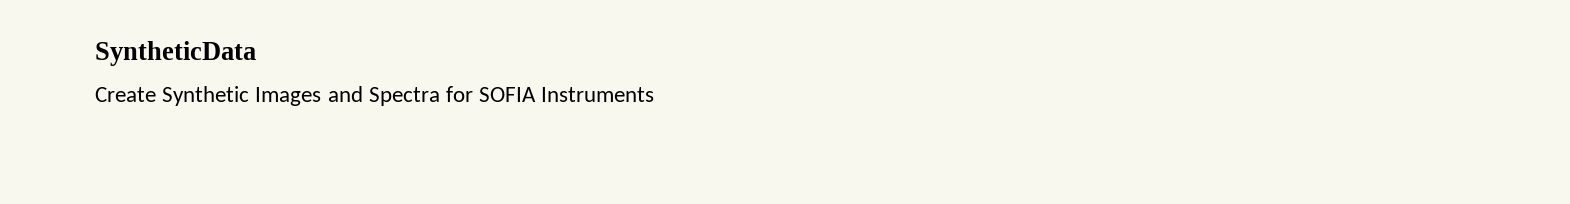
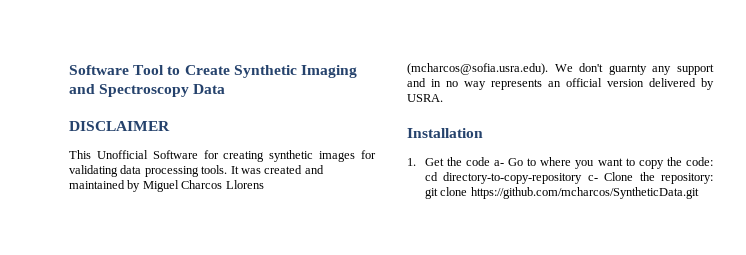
[95,41,256,66] [95,86,655,106] SyntheticData // Create Synthetic Images and Spectra for SOFIA Instruments -> [69,65,357,78] [69,84,226,97] [69,121,170,131] [69,150,376,162] [69,165,324,177] [69,180,264,192] [407,63,714,75] [407,78,714,90] [407,94,443,102] [407,128,483,138] [407,157,713,169] [424,172,713,184] [424,187,699,199] Software Tool to Create Synthetic Imaging and Spectroscopy Data // DISCLAIMER // This Unofficial Software for creating synthetic images for validating data processing tools. It was created and maintained by Miguel Charcos Llorens (mcharcos@sofia.usra.edu). We don't guarnty any support and in no way represents an official version delivered by USRA. // Installation // 1. Get the code a- Go to where you want to copy the code: cd directory-to-copy-repository c- Clone the repository: git clone https://github.com/mcharcos/SyntheticData.git

